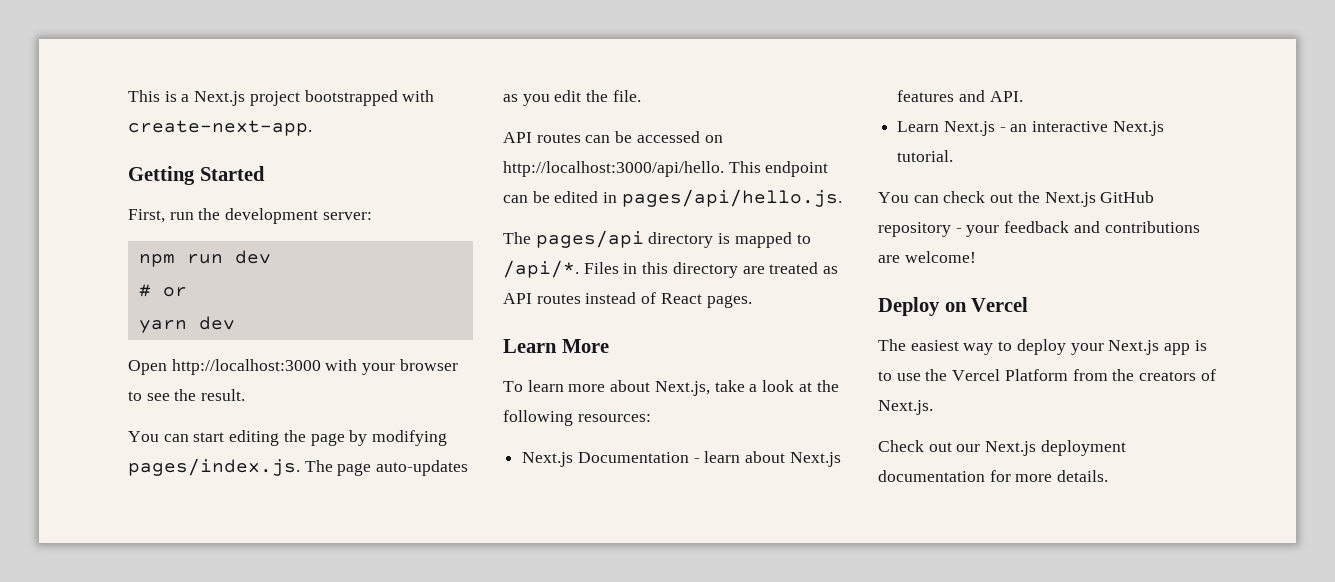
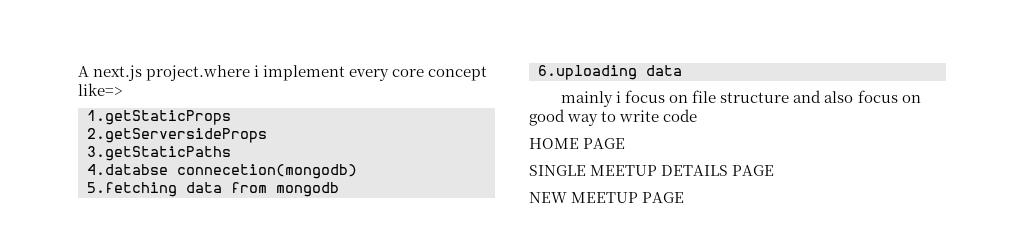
[128,90,435,106] [128,120,312,136] [128,166,265,185] [128,208,372,224] [138,250,271,267] [138,284,187,297] [138,316,235,333] [128,359,458,375] [128,389,246,401] [128,430,448,446] [128,458,469,476] [503,90,641,106] [503,131,723,143] [503,161,829,177] [503,189,842,207] [503,230,811,248] [503,260,839,278] [503,292,752,308] [503,339,609,353] [503,380,839,396] [503,410,651,426] [522,451,841,467] [897,90,1023,102] [897,121,1164,136] [897,150,954,162] [878,191,1155,207] [878,221,1200,237] [878,251,976,263] [878,297,1029,316] [878,339,1207,355] [878,369,1216,381] [878,400,933,415] [878,440,1126,456] [878,470,1109,482] This is a Next.js project bootstrapped with create-next-app. // Getting Started // First, run the development server: // npm run dev // # or // yarn dev // Open http://localhost:3000 with your browser to see the result. // You can start editing the page by modifying pages/index.js. The page auto-updates as you edit the file. // API routes can be accessed on http://localhost:3000/api/hello. This endpoint can be edited in pages/api/hello.js. // The pages/api directory is mapped to /api/*. Files in this directory are treated as API routes instead of React pages. // Learn More // To learn more about Next.js, take a look at the following resources: // Next.js Documentation - learn about Next.js features and API. // Learn Next.js - an interactive Next.js tutorial. // You can check out the Next.js GitHub repository - your feedback and contributions are welcome! // Deploy on Vercel // The easiest way to deploy your Next.js app is to use the Vercel Platform from the creators of Next.js. // Check out our Next.js deployment documentation for more details. -> [78,65,488,81] [78,83,123,96] [87,110,231,125] [87,128,267,143] [87,146,231,161] [87,164,357,179] [87,182,339,197] [538,65,682,80] [561,90,921,107] [529,109,698,126] [529,138,626,149] [529,165,775,176] [529,192,685,203] A next.js project.where i implement every core concept like=> // 1.getStaticProps // 2.getServersideProps // 3.getStaticPaths // 4.databse connecetion(mongodb) // 5.fetching data from mongodb // 6.uploading data // mainly i focus on file structure and also focus on good way to write code // HOME PAGE // SINGLE MEETUP DETAILS PAGE // NEW MEETUP PAGE

